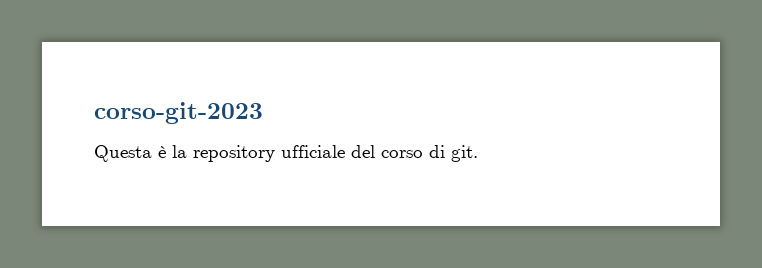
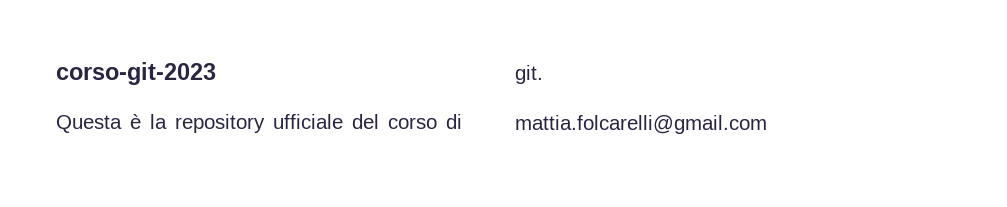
(478, 153) none -> [515,115,767,134] // mattia.folcarelli@gmail.com

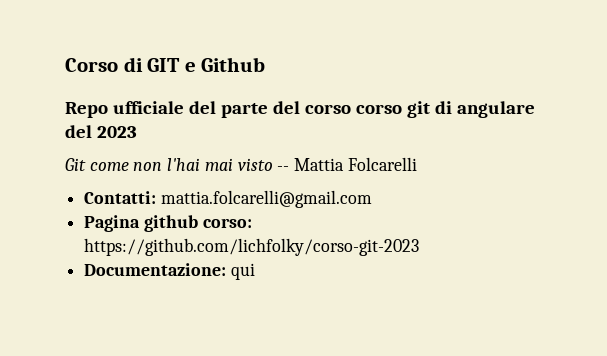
[56,62,216,85] [56,114,462,133] [515,65,543,84] [515,115,767,134] corso-git-2023 // Questa è la repository ufficiale del corso di git. // mattia.folcarelli@gmail.com -> [65,57,266,72] [65,101,535,118] [65,125,137,138] [65,157,417,171] [84,190,372,208] [84,215,252,232] [84,238,420,256] [84,263,255,280] Corso di GIT e Github // Repo ufficiale del parte del corso corso git di angulare del 2023 // Git come non l'hai mai visto -- Mattia Folcarelli // Contatti: mattia.folcarelli@gmail.com // Pagina github corso: https://github.com/lichfolky/corso-git-2023 // Documentazione: qui

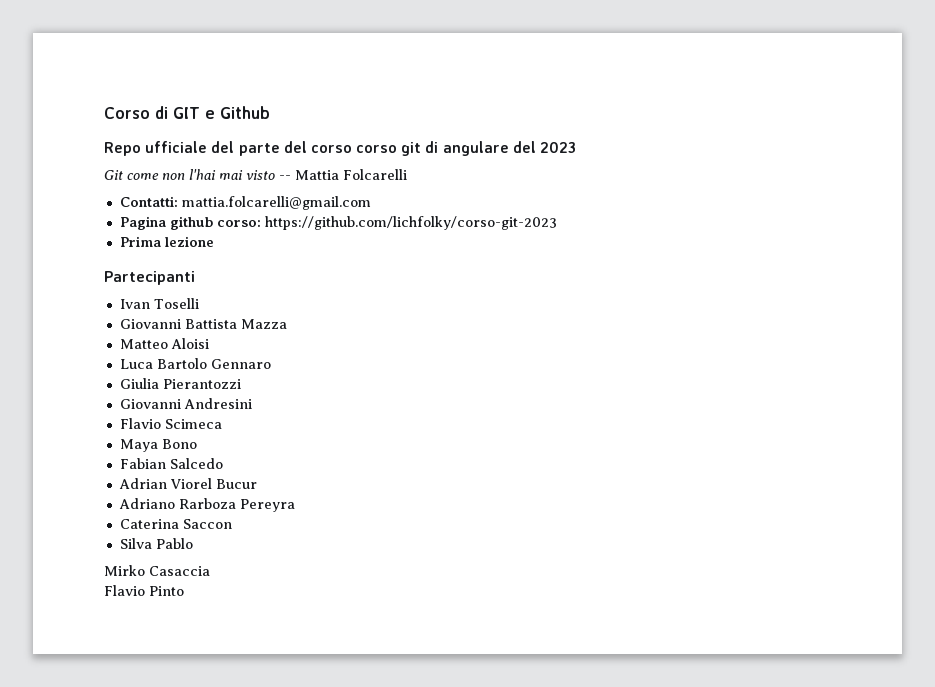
[84,263,255,280] Documentazione: qui -> [119,236,214,247] [104,271,195,285] [119,298,199,309] [119,319,287,329] [119,338,209,349] [119,358,271,369] [119,378,241,389] [119,398,252,409] [119,418,222,429] [119,439,197,452] [119,458,223,469] [118,478,257,489] [118,498,295,512] [119,519,232,529] [119,538,193,549] [104,565,210,576] [104,585,184,596] Prima lezione // Partecipanti // Ivan Toselli // Giovanni Battista Mazza // Matteo Aloisi // Luca Bartolo Gennaro // Giulia Pierantozzi // Giovanni Andresini // Flavio Scimeca // Maya Bono // Fabian Salcedo // Adrian Viorel Bucur // Adriano Rarboza Pereyra // Caterina Saccon // Silva Pablo // Mirko Casaccia // Flavio Pinto

